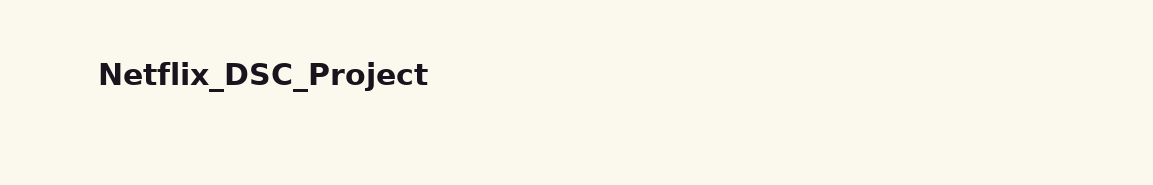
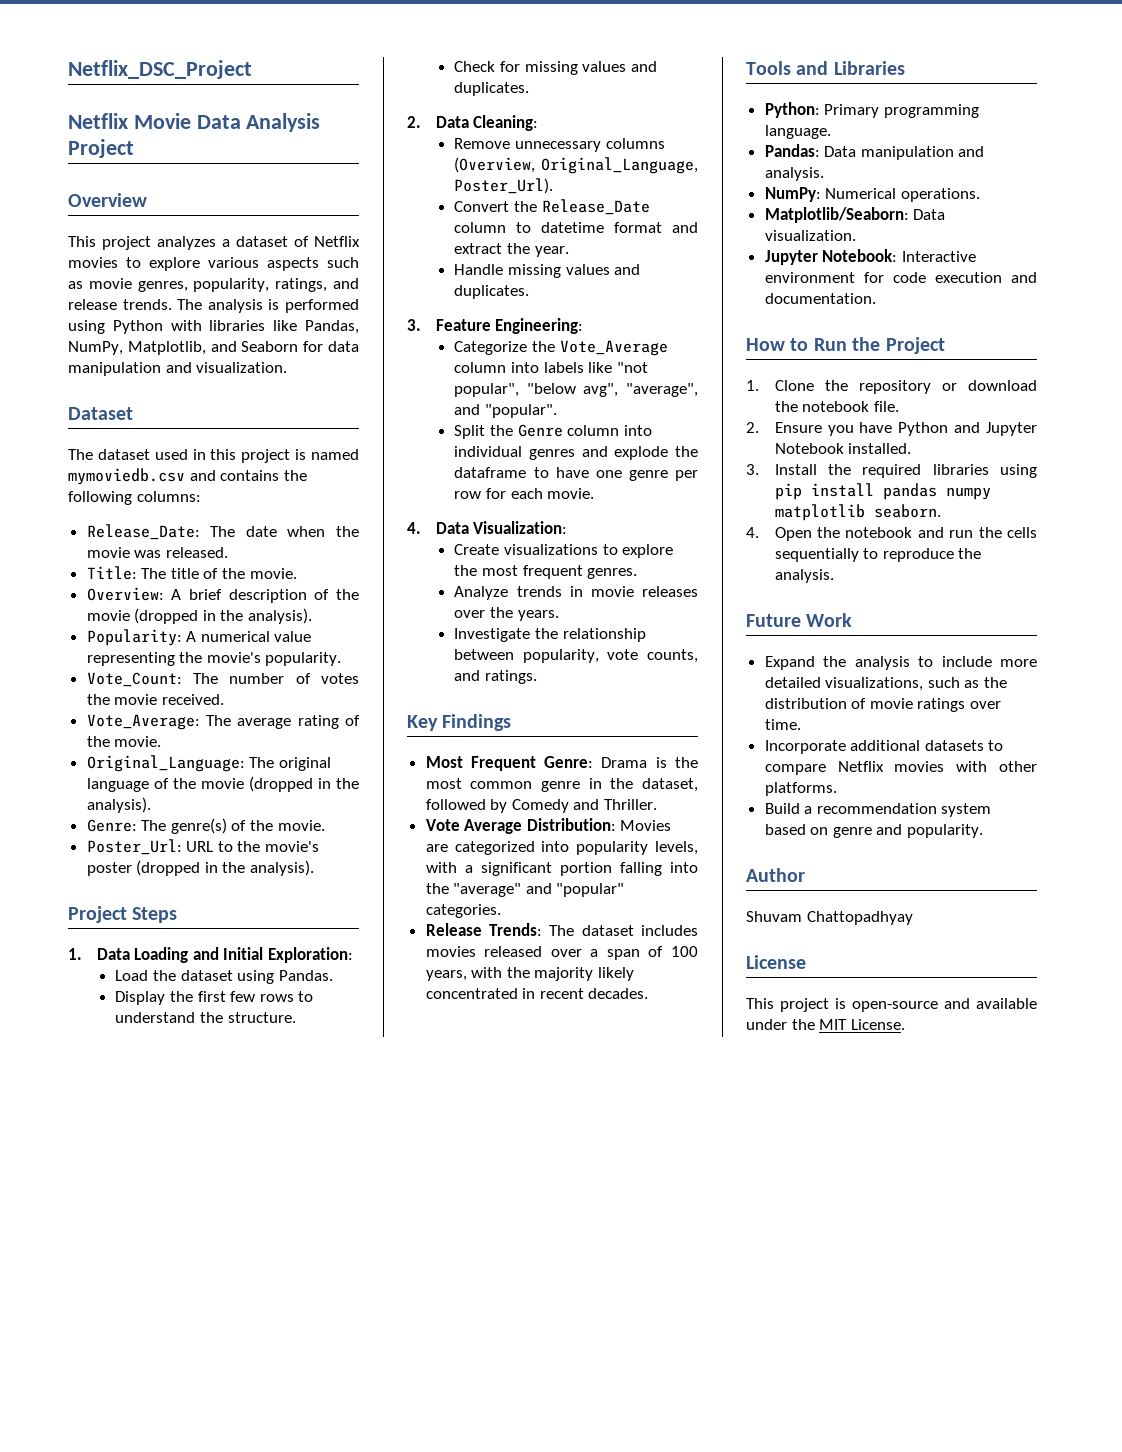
(428, 77) none -> [68,113,321,132] [68,139,134,158] [68,193,147,207] [68,236,360,250] [68,257,359,271] [68,278,360,292] [68,299,359,313] [68,320,360,334] [68,341,360,355] [68,362,288,376] [68,407,133,420] [68,449,359,463] [68,468,307,485] [68,491,201,505] [86,524,359,540] [86,547,228,558] [86,566,297,580] [86,587,360,603] [86,608,313,624] [86,629,312,646] [86,652,342,666] [86,672,359,687] [86,694,224,705] [86,714,360,730] [86,736,162,747] [86,755,331,772] [86,776,360,792] [86,797,151,813] [86,818,325,834] [86,839,320,855] [86,860,315,876] [68,906,178,923] [68,947,354,963] [115,970,333,984] [115,991,314,1005] [115,1012,296,1023] [454,61,657,75] [454,82,530,96] [407,115,539,131] [454,138,665,152] [454,157,698,174] [454,178,554,194] [454,199,650,215] [454,222,698,233] [454,243,569,257] [454,264,641,278] [454,285,530,299] [407,318,584,334] [454,340,668,356] [454,362,648,373] [454,383,698,397] [454,404,557,418] [454,424,652,439] [454,446,698,460] [454,467,698,481] [454,488,595,499] [407,521,568,534] [454,544,674,558] [454,565,638,579] [454,586,698,600] [454,607,559,621] [454,628,646,642] [454,649,698,663] [454,670,537,684] [407,714,512,731] [425,756,698,771] [425,778,698,792] [425,799,658,813] [425,818,672,834] [425,841,698,855] [425,862,698,876] [425,883,625,897] [425,904,501,918] [425,923,698,936] [425,946,698,960] [425,967,635,981] [425,988,649,999] [746,61,905,75] [764,102,979,118] [764,125,831,139] [764,144,985,160] [764,167,824,181] [764,187,980,202] [764,207,946,223] [764,230,856,241] [764,249,976,265] [764,272,1037,283] [764,293,876,304] [746,337,945,354] [746,380,1037,394] [774,401,899,412] [746,422,1037,436] [774,443,912,454] [746,464,1037,478] [774,483,991,500] [774,504,941,521] [746,527,1037,541] [774,548,982,562] [774,569,834,583] [746,613,853,627] [764,656,1037,670] [764,677,1008,691] [764,698,1002,712] [764,719,801,730] [764,740,1004,754] [764,761,1037,775] [764,782,837,796] [764,803,992,817] [764,824,984,838] [746,868,805,882] [746,911,913,925] [746,955,806,969] [746,998,1037,1012] [746,1019,905,1030] // Netflix Movie Data Analysis Project // Overview // This project analyzes a dataset of Netflix movies to explore various aspects such as movie genres, popularity, ratings, and release trends. The analysis is performed using Python with libraries like Pandas, NumPy, Matplotlib, and Seaborn for data manipulation and visualization. // Dataset // The dataset used in this project is named mymoviedb.csv and contains the following columns: // Release_Date: The date when the movie was released. // Title: The title of the movie. // Overview: A brief description of the movie (dropped in the analysis). // Popularity: A numerical value representing the movie's popularity. // Vote_Count: The number of votes the movie received. // Vote_Average: The average rating of the movie. // Original_Language: The original language of the movie (dropped in the analysis). // Genre: The genre(s) of the movie. // Poster_Url: URL to the movie's poster (dropped in the analysis). // Project Steps // 1. Data Loading and Initial Exploration: // Load the dataset using Pandas. // Display the first few rows to understand the structure. // Check for missing values and duplicates. // 2. Data Cleaning: // Remove unnecessary columns (Overview, Original_Language, Poster_Url). // Convert the Release_Date column to datetime format and extract the year. // Handle missing values and duplicates. // 3. Feature Engineering: // Categorize the Vote_Average column into labels like "not popular", "below avg", "average", and "popular". // Split the Genre column into individual genres and explode the dataframe to have one genre per row for each movie. // 4. Data Visualization: // Create visualizations to explore the most frequent genres. // Analyze trends in movie releases over the years. // Investigate the relationship between popularity, vote counts, and ratings. // Key Findings // Most Frequent Genre: Drama is the most common genre in the dataset, followed by Comedy and Thriller. // Vote Average Distribution: Movies are categorized into popularity levels, with a significant portion falling into the "average" and "popular" categories. // Release Trends: The dataset includes movies released over a span of 100 years, with the majority likely concentrated in recent decades. // Tools and Libraries // Python: Primary programming language. // Pandas: Data manipulation and analysis. // NumPy: Numerical operations. // Matplotlib/Seaborn: Data visualization. // Jupyter Notebook: Interactive environment for code execution and documentation. // How to Run the Project // 1. Clone the repository or download the notebook file. // 2. Ensure you have Python and Jupyter Notebook installed. // 3. Install the required libraries using pip install pandas numpy matplotlib seaborn. // 4. Open the notebook and run the cells sequentially to reproduce the analysis. // Future Work // Expand the analysis to include more detailed visualizations, such as the distribution of movie ratings over time. // Incorporate additional datasets to compare Netflix movies with other platforms. // Build a recommendation system based on genre and popularity. // Author // Shuvam Chattopadhyay // License // This project is open-source and available under the MIT License.

